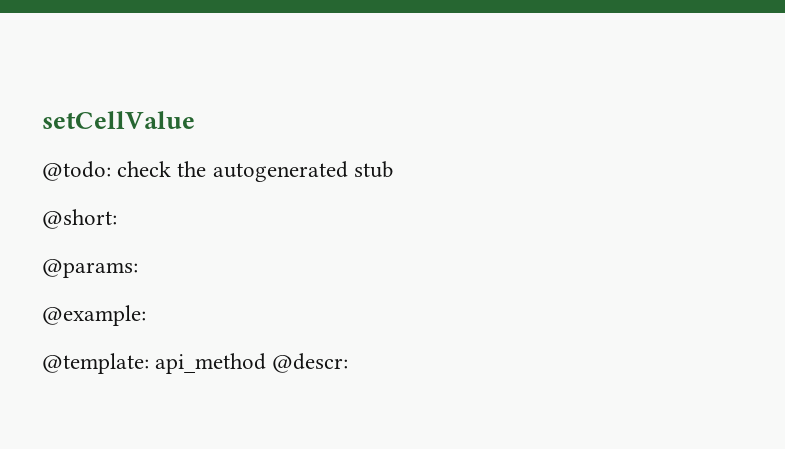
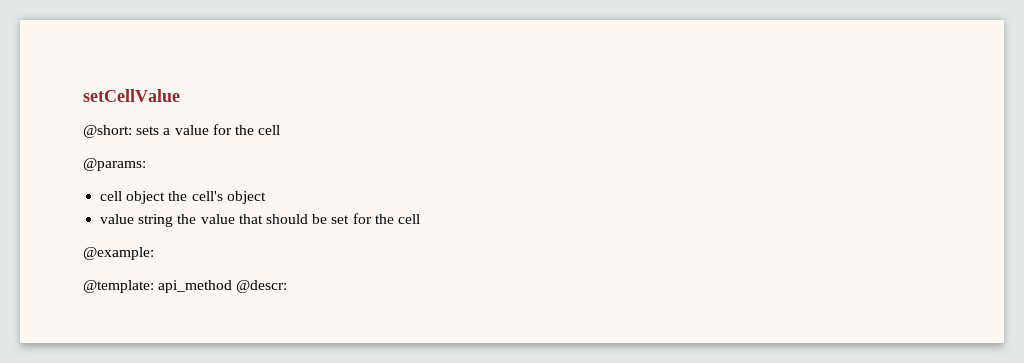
[42,161,393,182] [42,209,117,229] [42,259,138,278] @todo: check the autogenerated stub // @short: // @params: -> [83,124,281,138] [83,158,146,171] [100,191,266,204] [100,213,420,227] @short: sets a value for the cell // @params: // cell object the cell's object // value string the value that should be set for the cell

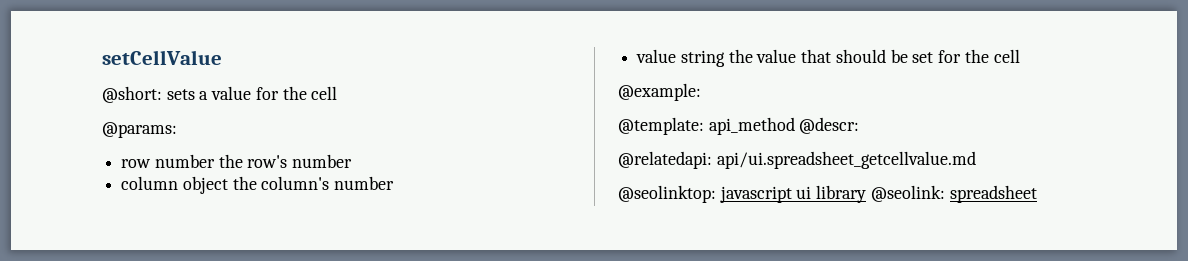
[100,191,266,204] cell object the cell's object -> [121,154,353,168] [121,176,395,194] row number the row's number // column object the column's number
(288, 286) none -> [618,151,976,169] [618,185,1037,203] // @relatedapi: api/ui.spreadsheet_getcellvalue.md // @seolinktop: javascript ui library @seolink: spreadsheet

